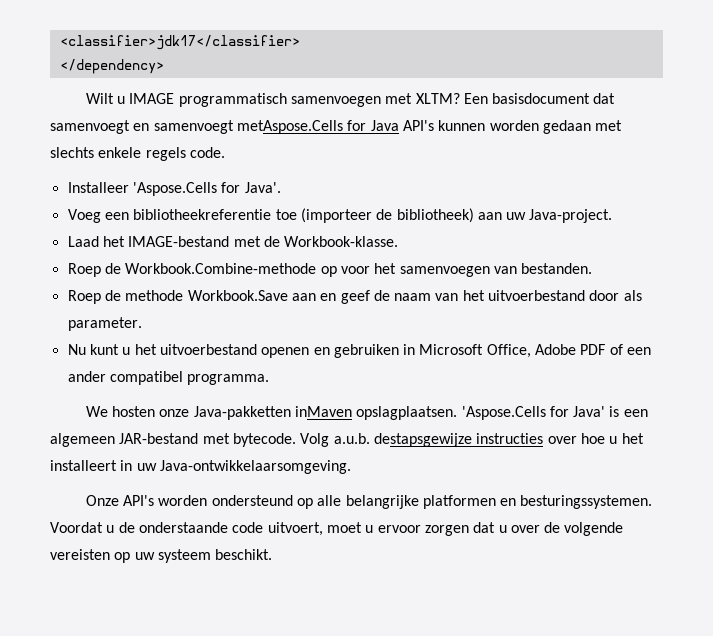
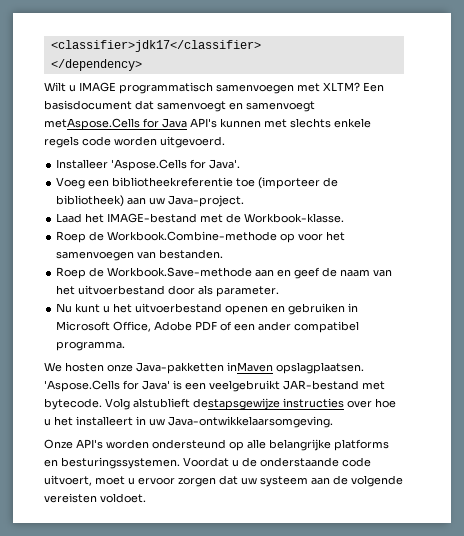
[489,120,591,134] worden gedaan -> (261, 123) none
[189,147,225,158] code. -> [82,136,225,148] code worden uitgevoerd.
[125,290,288,301] methode Workbook.Save -> [107,267,253,277] Workbook.Save-methode
[50,433,115,447] algemeen -> [209,380,280,392] veelgebruikt
[333,433,370,444] a.u.b. -> [133,398,190,408] alstublieft
[422,495,496,509] platformen -> [334,439,389,451] platforms
[498,522,624,536] [50,549,273,563] u over de volgende vereisten op uw systeem beschikt. -> [241,475,403,487] [44,493,146,503] uw systeem aan de volgende vereisten voldoet.

